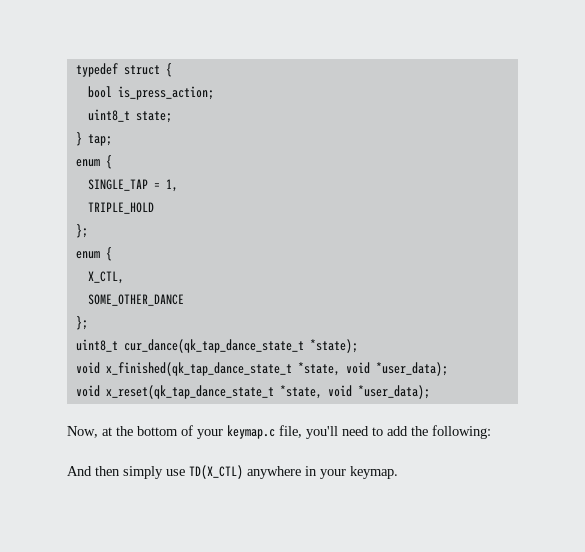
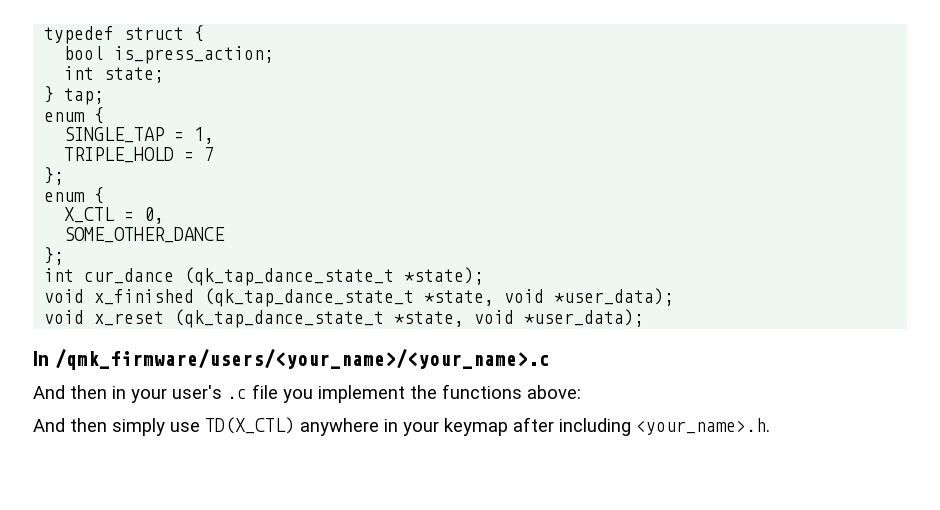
[87,109,130,122] uint8_t -> [64,66,95,80] int
(154, 208) none -> [184,147,215,161] = 7
[87,271,124,284] X_CTL, -> [64,207,165,224] X_CTL = 0,
[75,339,304,353] uint8_t cur_dance(qk_tap_dance_state_t -> [44,267,395,286] int cur_dance (qk_tap_dance_state_t
[105,362,292,376] x_finished(qk_tap_dance_state_t -> [94,288,415,307] x_finished (qk_tap_dance_state_t
[105,385,430,399] [67,425,491,439] x_reset(qk_tap_dance_state_t *state, void *user_data); // Now, at the bottom of your keymap.c file, you'll need to add the following: -> [94,309,645,328] [33,349,550,370] [33,384,581,403] x_reset (qk_tap_dance_state_t *state, void *user_data); // In /qmk_firmware/users/<your_name>/<your_name>.c // And then in your user's .c file you implement the functions above:
[350,466,398,479] keymap. -> [444,417,770,436] keymap after including <your_name>.h.

